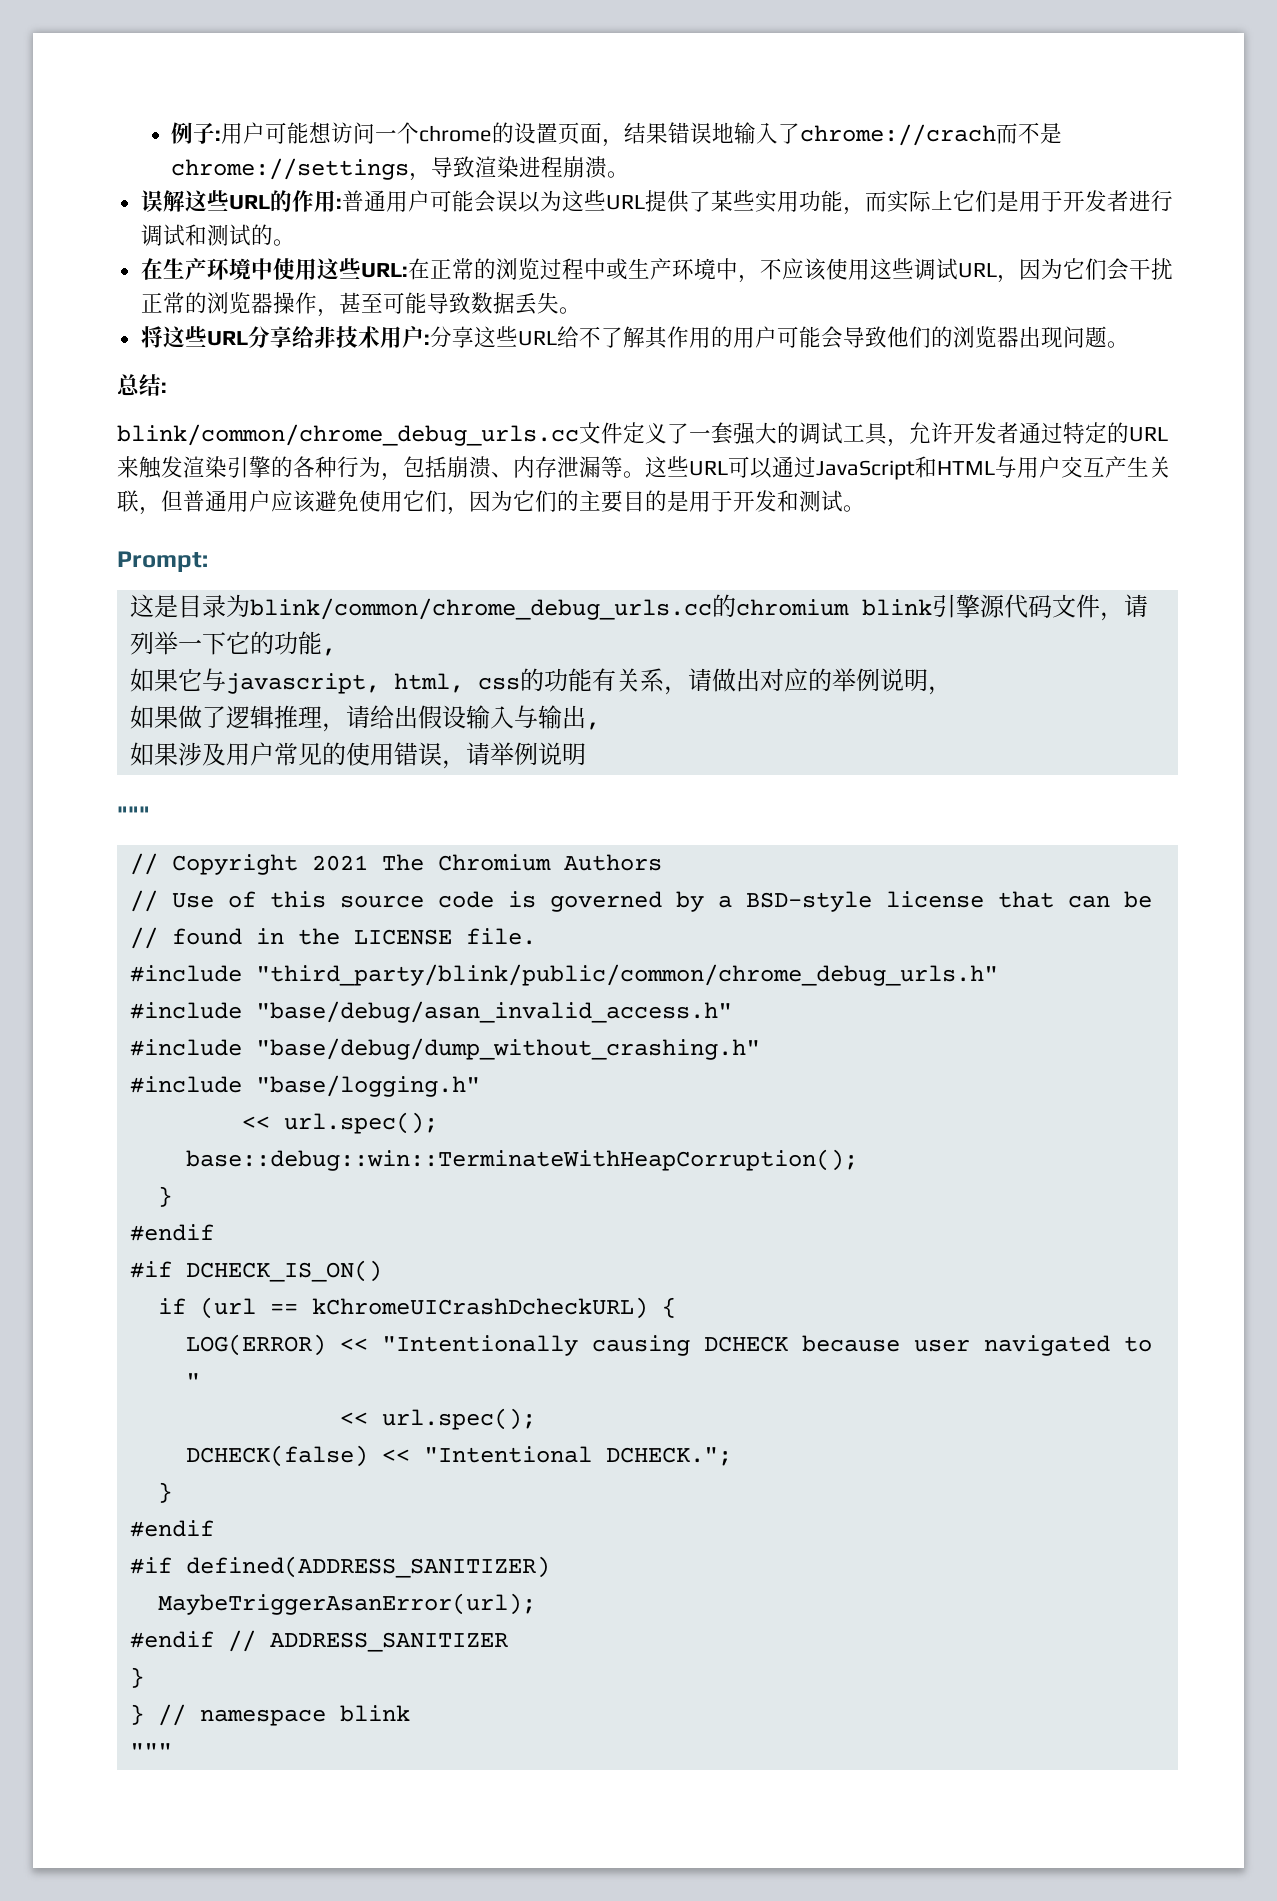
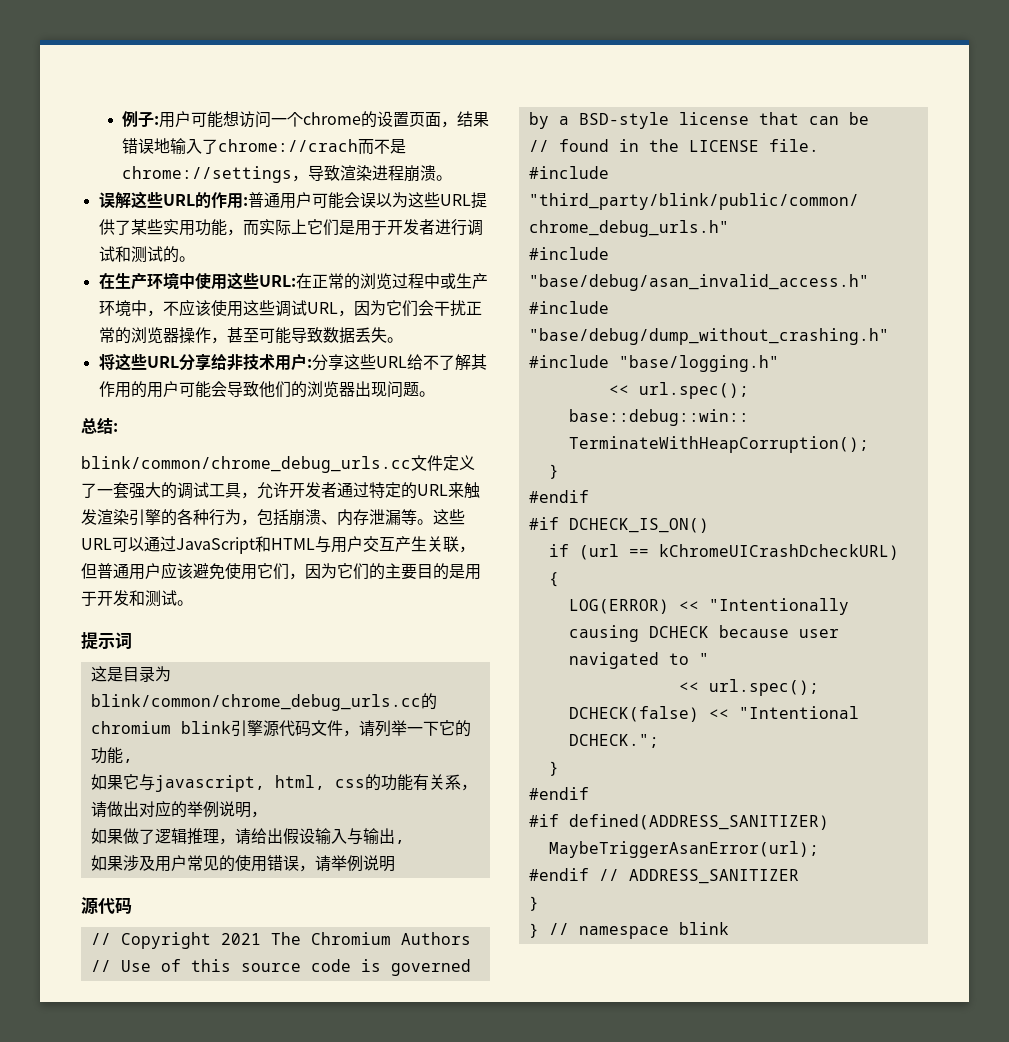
[117,551,208,572] Prompt: -> [81,632,132,649] 提示词
[117,806,150,822] """ -> [81,897,132,915] 源代码
[129,1743,172,1758] // """ -> (729, 928) none

